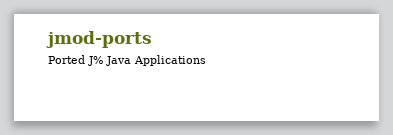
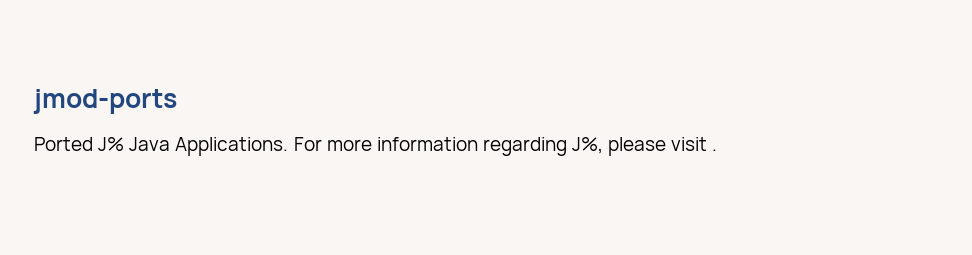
[134,55,206,66] Applications -> [175,137,718,156] Applications. For more information regarding J%, please visit .

